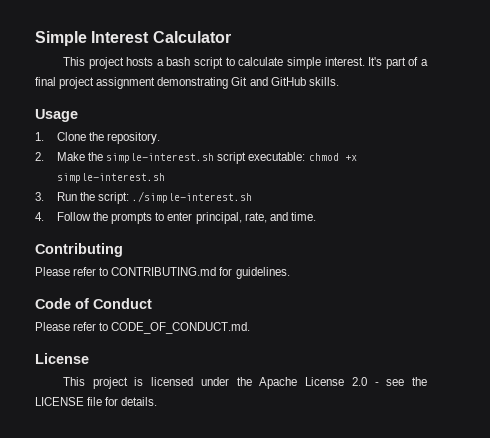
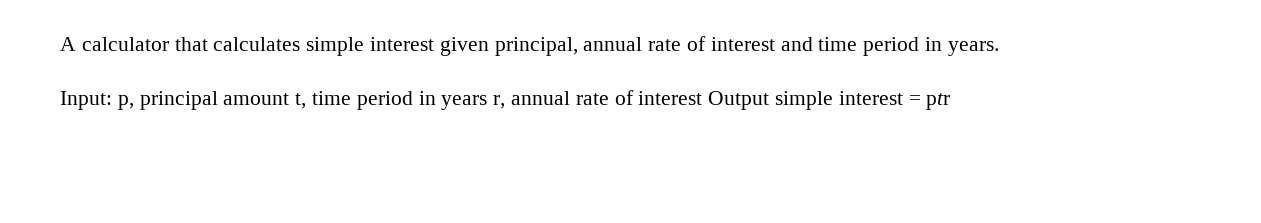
[35,31,231,46] [62,57,429,69] [35,77,339,89] [35,109,78,122] [35,132,161,144] [35,152,357,164] [57,173,166,183] [35,191,253,204] [35,212,316,224] [35,243,123,257] [35,267,290,279] [35,298,152,309] [35,322,251,334] [35,353,89,364] [62,377,427,389] [35,397,158,406] Simple Interest Calculator // This project hosts a bash script to calculate simple interest. It's part of a final project assignment demonstrating Git and GitHub skills. // Usage // 1. Clone the repository. // 2. Make the simple-interest.sh script executable: chmod +x simple-interest.sh // 3. Run the script: ./simple-interest.sh // 4. Follow the prompts to enter principal, rate, and time. // Contributing // Please refer to CONTRIBUTING.md for guidelines. // Code of Conduct // Please refer to CODE_OF_CONDUCT.md. // License // This project is licensed under the Apache License 2.0 - see the LICENSE file for details. -> [60,36,999,56] [60,90,951,110] A calculator that calculates simple interest given principal, annual rate of interest and time period in years. // Input: p, principal amount t, time period in years r, annual rate of interest Output simple interest = ptr

